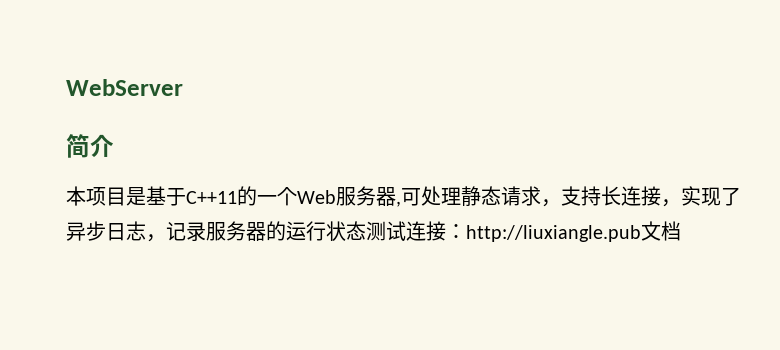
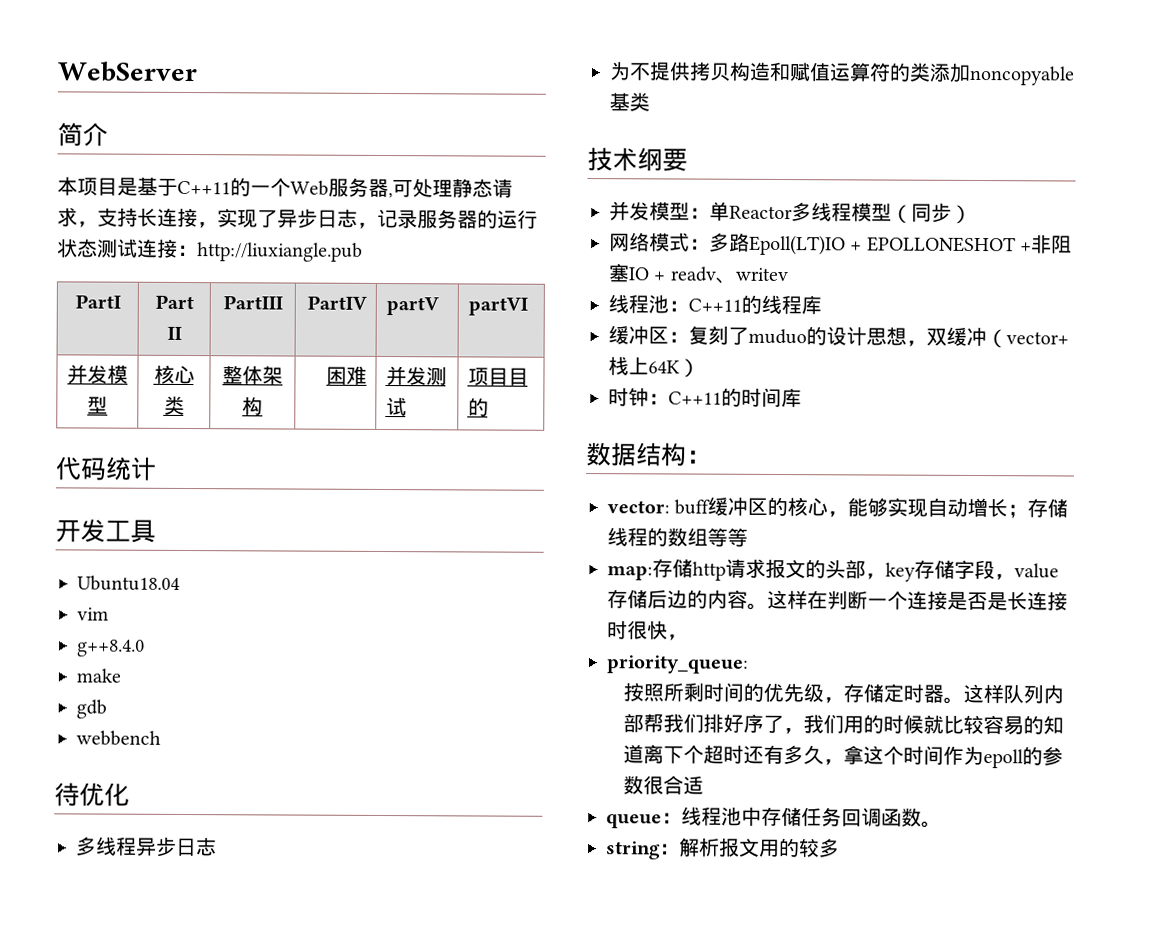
[641,221,681,241] 文档 -> [74,294,121,309] [154,294,194,310] [166,326,182,340] [222,295,283,310] [306,295,367,310] [385,297,439,316] [467,297,528,316] [67,364,128,385] [87,396,108,415] [153,364,195,385] [163,395,185,415] [222,365,283,385] [242,396,263,416] [325,365,367,385] [385,366,447,387] [385,397,407,417] [467,367,529,386] [467,397,489,417] [55,456,157,481] [55,518,156,543] [77,575,180,591] [77,607,109,621] [77,639,145,657] [76,668,121,683] [76,699,107,719] [76,730,161,746] [54,782,130,807] [76,836,217,857] [609,61,1075,86] [609,92,650,112] [587,147,688,172] [609,201,972,224] [609,232,1073,256] [608,263,789,284] [608,294,822,315] [608,325,1069,349] [608,356,700,378] [608,387,802,408] [586,442,712,467] [607,496,1069,519] [607,527,748,547] [607,558,1059,582] [607,589,1068,611] [607,620,688,641] [606,655,749,674] [623,682,1065,704] [623,713,1065,736] [623,744,1064,769] [623,775,705,795] [606,806,942,829] [606,837,840,860] // PartI | Part II | PartIII | PartIV | partV | partVI // 并发模型 | 核心类 | 整体架构 | 困难 | 并发测试 | 项目目的 // 代码统计 // 开发工具 // Ubuntu18.04 // vim // g++8.4.0 // make // gdb // webbench // 待优化 // 多线程异步日志 // 为不提供拷贝构造和赋值运算符的类添加noncopyable基类 // 技术纲要 // 并发模型：单Reactor多线程模型（同步） // 网络模式：多路Epoll(LT)IO + EPOLLONESHOT +非阻塞IO + readv、writev // 线程池：C++11的线程库 // 缓冲区：复刻了muduo的设计思想，双缓冲（vector+栈上64K） // 时钟：C++11的时间库 // 数据结构： // vector: buff缓冲区的核心，能够实现自动增长；存储线程的数组等等 // map:存储http请求报文的头部，key存储字段，value存储后边的内容。这样在判断一个连接是否是长连接时很快， // priority_queue: // 按照所剩时间的优先级，存储定时器。这样队列内部帮我们排好序了，我们用的时候就比较容易的知道离下个超时还有多久，拿这个时间作为epoll的参数很合适 // queue：线程池中存储任务回调函数。 // string：解析报文用的较多

